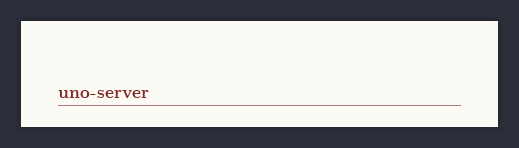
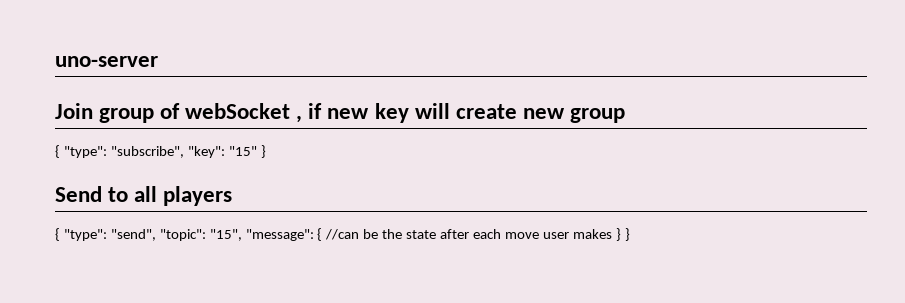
(149, 94) none -> [55,103,625,123] [55,145,266,158] [55,186,233,206] [55,228,630,241] // Join group of webSocket , if new key will create new group // { "type": "subscribe", "key": "15" } // Send to all players // { "type": "send", "topic": "15", "message": { //can be the state after each move user makes } }

